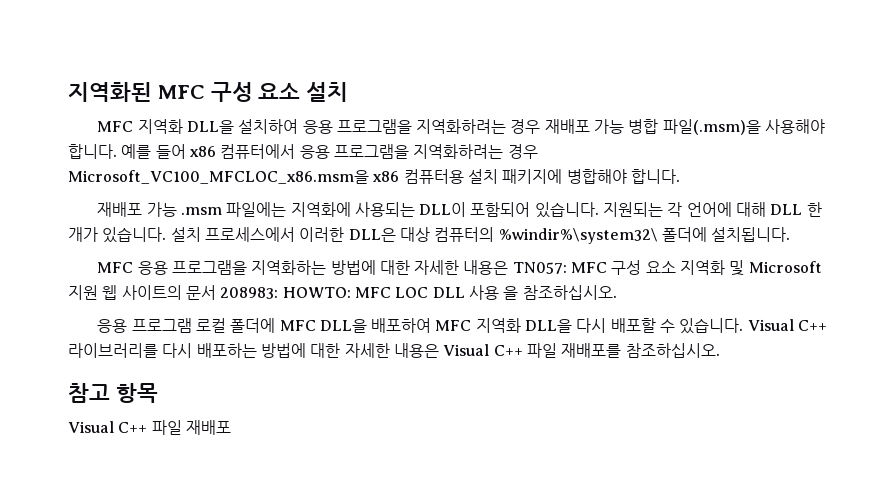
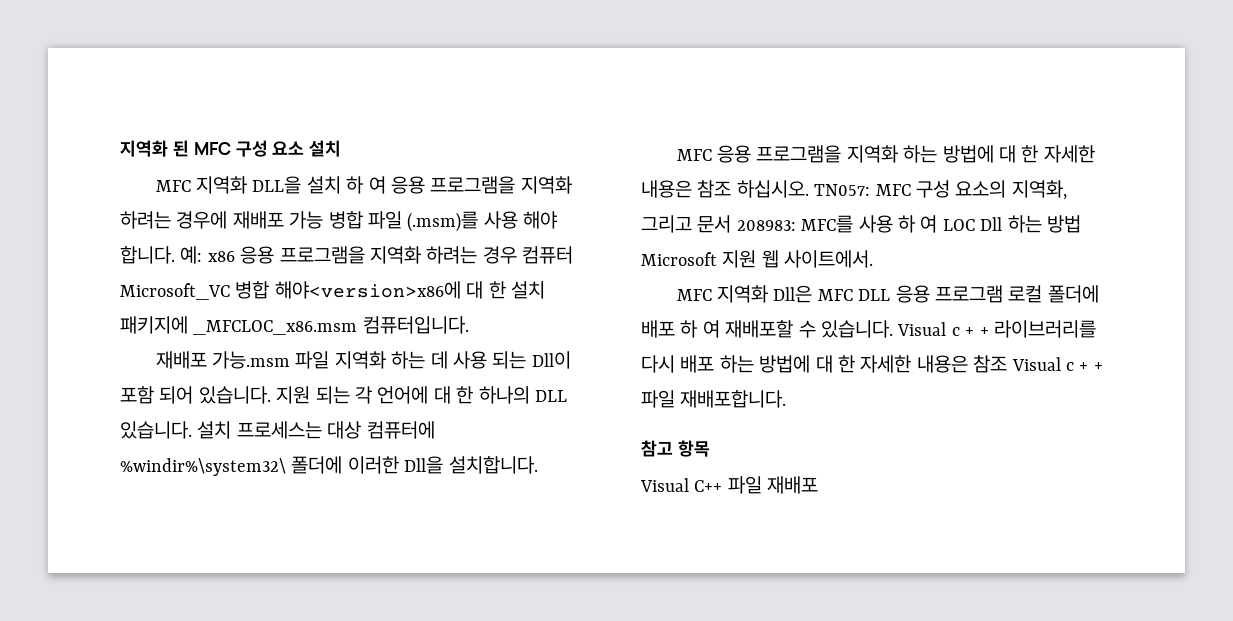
[68,82,152,102] 지역화된 -> [120,140,189,157] 지역화 된
[238,119,826,135] [68,144,538,159] [68,169,680,184] [97,202,822,218] [68,227,791,244] [97,260,822,276] [68,285,617,300] [97,318,828,334] [68,343,720,358] 설치하여 응용 프로그램을 지역화하려는 경우 재배포 가능 병합 파일(.msm)을 사용해야 합니다. 예를 들어 x86 컴퓨터에서 응용 프로그램을 지역화하려는 경우 Microsoft_VC100_MFCLOC_x86.msm을 x86 컴퓨터용 설치 패키지에 병합해야 합니다. // 재배포 가능 .msm 파일에는 지역화에 사용되는 DLL이 포함되어 있습니다. 지원되는 각 언어에 대해 DLL 한 개가 있습니다. 설치 프로세스에서 이러한 DLL은 대상 컴퓨터의 %windir%\system32\ 폴더에 설치됩니다. // MFC 응용 프로그램을 지역화하는 방법에 대한 자세한 내용은 TN057: MFC 구성 요소 지역화 및 Microsoft 지원 웹 사이트의 문서 208983: HOWTO: MFC LOC DLL 사용 을 참조하십시오. // 응용 프로그램 로컬 폴더에 MFC DLL을 배포하여 MFC 지역화 DLL을 다시 배포할 수 있습니다. Visual C++ 라이브러리를 다시 배포하는 방법에 대한 자세한 내용은 Visual C++ 파일 재배포를 참조하십시오. -> [306,176,572,194] [120,211,558,232] [120,246,574,264] [120,281,545,300] [120,316,469,335] [155,351,571,369] [120,386,567,404] [120,421,435,439] [120,456,538,476] [676,145,1095,163] [641,180,1067,200] [641,215,1081,233] [641,250,874,268] [676,285,1099,303] [641,320,1096,338] [641,355,1103,373] [641,390,787,408] 설치 하 여 응용 프로그램을 지역화 하려는 경우에 재배포 가능 병합 파일 (.msm)를 사용 해야 합니다. 예: x86 응용 프로그램을 지역화 하려는 경우 컴퓨터 Microsoft_VC 병합 해야<version>x86에 대 한 설치 패키지에 _MFCLOC_x86.msm 컴퓨터입니다. // 재배포 가능.msm 파일 지역화 하는 데 사용 되는 Dll이 포함 되어 있습니다. 지원 되는 각 언어에 대 한 하나의 DLL 있습니다. 설치 프로세스는 대상 컴퓨터에 %windir%\system32\ 폴더에 이러한 Dll을 설치합니다. // MFC 응용 프로그램을 지역화 하는 방법에 대 한 자세한 내용은 참조 하십시오. TN057: MFC 구성 요소의 지역화, 그리고 문서 208983: MFC를 사용 하 여 LOC Dll 하는 방법 Microsoft 지원 웹 사이트에서. // MFC 지역화 Dll은 MFC DLL 응용 프로그램 로컬 폴더에 배포 하 여 재배포할 수 있습니다. Visual c + + 라이브러리를 다시 배포 하는 방법에 대 한 자세한 내용은 참조 Visual c + + 파일 재배포합니다.

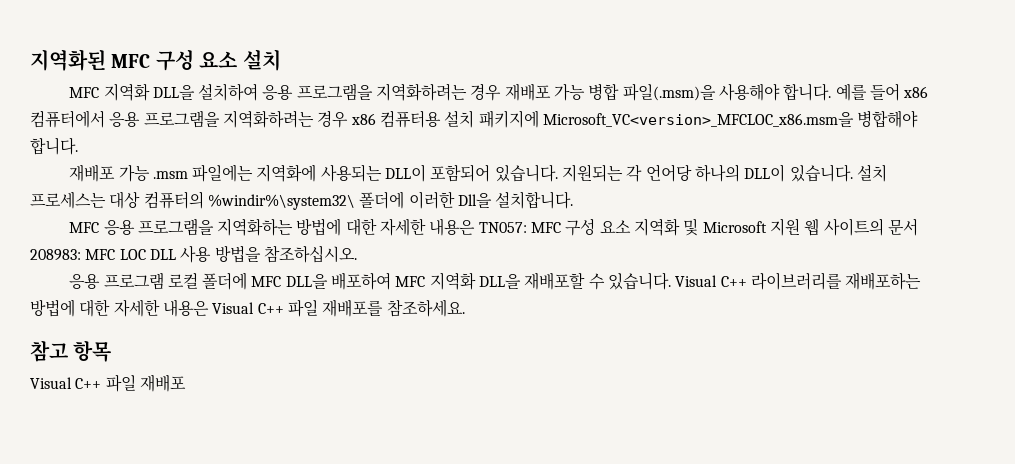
[120,140,189,157] 지역화 된 -> [30,49,106,71] 지역화된
[306,176,572,194] [120,211,558,232] [120,246,574,264] [120,281,545,300] [120,316,469,335] [155,351,571,369] [120,386,567,404] 설치 하 여 응용 프로그램을 지역화 하려는 경우에 재배포 가능 병합 파일 (.msm)를 사용 해야 합니다. 예: x86 응용 프로그램을 지역화 하려는 경우 컴퓨터 Microsoft_VC 병합 해야<version>x86에 대 한 설치 패키지에 _MFCLOC_x86.msm 컴퓨터입니다. // 재배포 가능.msm 파일 지역화 하는 데 사용 되는 Dll이 포함 되어 있습니다. 지원 되는 각 언어에 대 한 하나의 DLL -> [198,83,929,101] [30,110,919,128] [30,137,78,155] [69,164,786,182] 설치하여 응용 프로그램을 지역화하려는 경우 재배포 가능 병합 파일(.msm)을 사용해야 합니다. 예를 들어 x86 컴퓨터에서 응용 프로그램을 지역화하려는 경우 x86 컴퓨터용 설치 패키지에 Microsoft_VC<version>_MFCLOC_x86.msm을 병합해야 합니다. // 재배포 가능 .msm 파일에는 지역화에 사용되는 DLL이 포함되어 있습니다. 지원되는 각 언어당 하나의 DLL이
[366,421,435,439] 컴퓨터에 -> [143,191,204,209] 컴퓨터의
[846,145,1095,163] [641,180,1067,200] [641,215,1081,233] [641,250,874,268] [676,285,1099,303] [641,320,1096,338] [641,355,1103,373] [641,390,787,408] 지역화 하는 방법에 대 한 자세한 내용은 참조 하십시오. TN057: MFC 구성 요소의 지역화, 그리고 문서 208983: MFC를 사용 하 여 LOC Dll 하는 방법 Microsoft 지원 웹 사이트에서. // MFC 지역화 Dll은 MFC DLL 응용 프로그램 로컬 폴더에 배포 하 여 재배포할 수 있습니다. Visual c + + 라이브러리를 다시 배포 하는 방법에 대 한 자세한 내용은 참조 Visual c + + 파일 재배포합니다. -> [217,218,918,236] [30,245,357,263] [69,272,922,290] [30,299,465,317] 지역화하는 방법에 대한 자세한 내용은 TN057: MFC 구성 요소 지역화 및 Microsoft 지원 웹 사이트의 문서 208983: MFC LOC DLL 사용 방법을 참조하십시오. // 응용 프로그램 로컬 폴더에 MFC DLL을 배포하여 MFC 지역화 DLL을 재배포할 수 있습니다. Visual C++ 라이브러리를 재배포하는 방법에 대한 자세한 내용은 Visual C++ 파일 재배포를 참조하세요.

